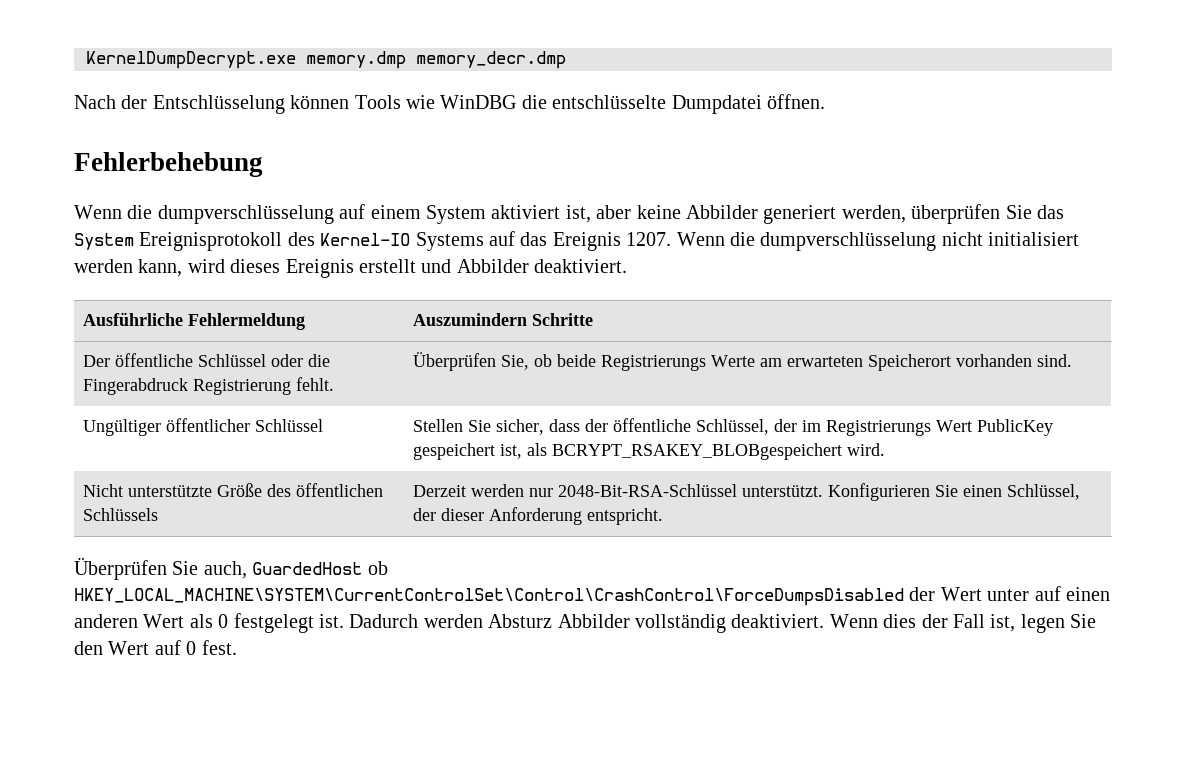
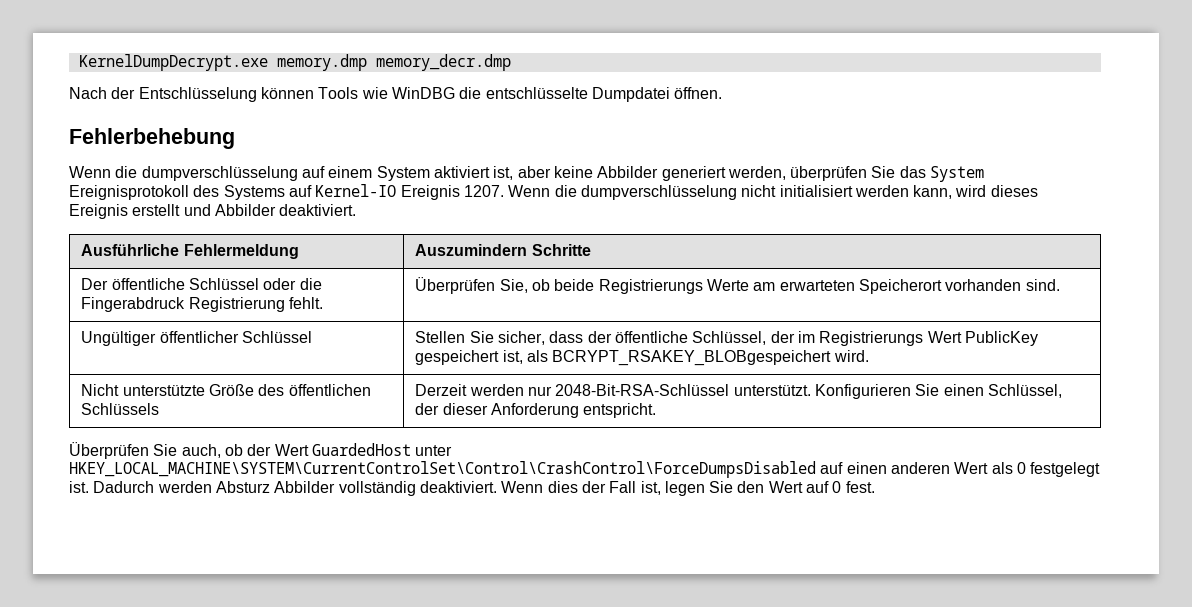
[320,233,411,246] Kernel-IO -> (220, 191) none
[520,232,548,246] das -> [315,184,397,197] Kernel-IO
[252,561,388,575] [74,587,1030,606] GuardedHost ob HKEY_LOCAL_MACHINE\SYSTEM\CurrentControlSet\Control\CrashControl\ForceDumpsDisabled der Wert unter -> [224,443,453,456] [69,461,816,478] ob der Wert GuardedHost unter HKEY_LOCAL_MACHINE\SYSTEM\CurrentControlSet\Control\CrashControl\ForceDumpsDisabled

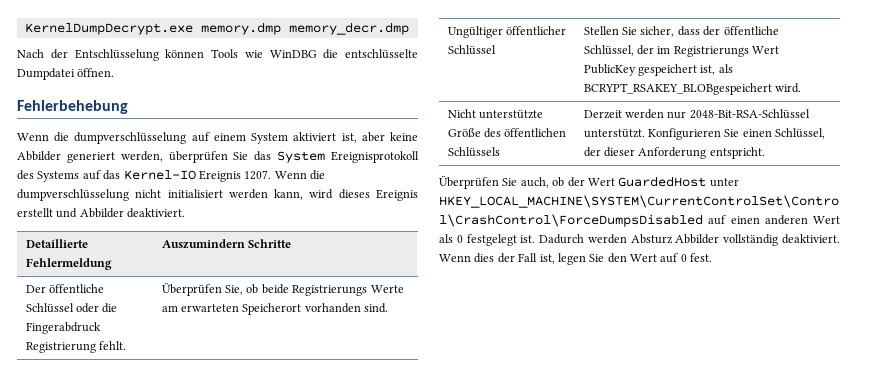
(312, 191) none -> [103,170,121,180] das
[81,244,180,256] Ausführliche -> [25,239,88,248] Detaillierte

